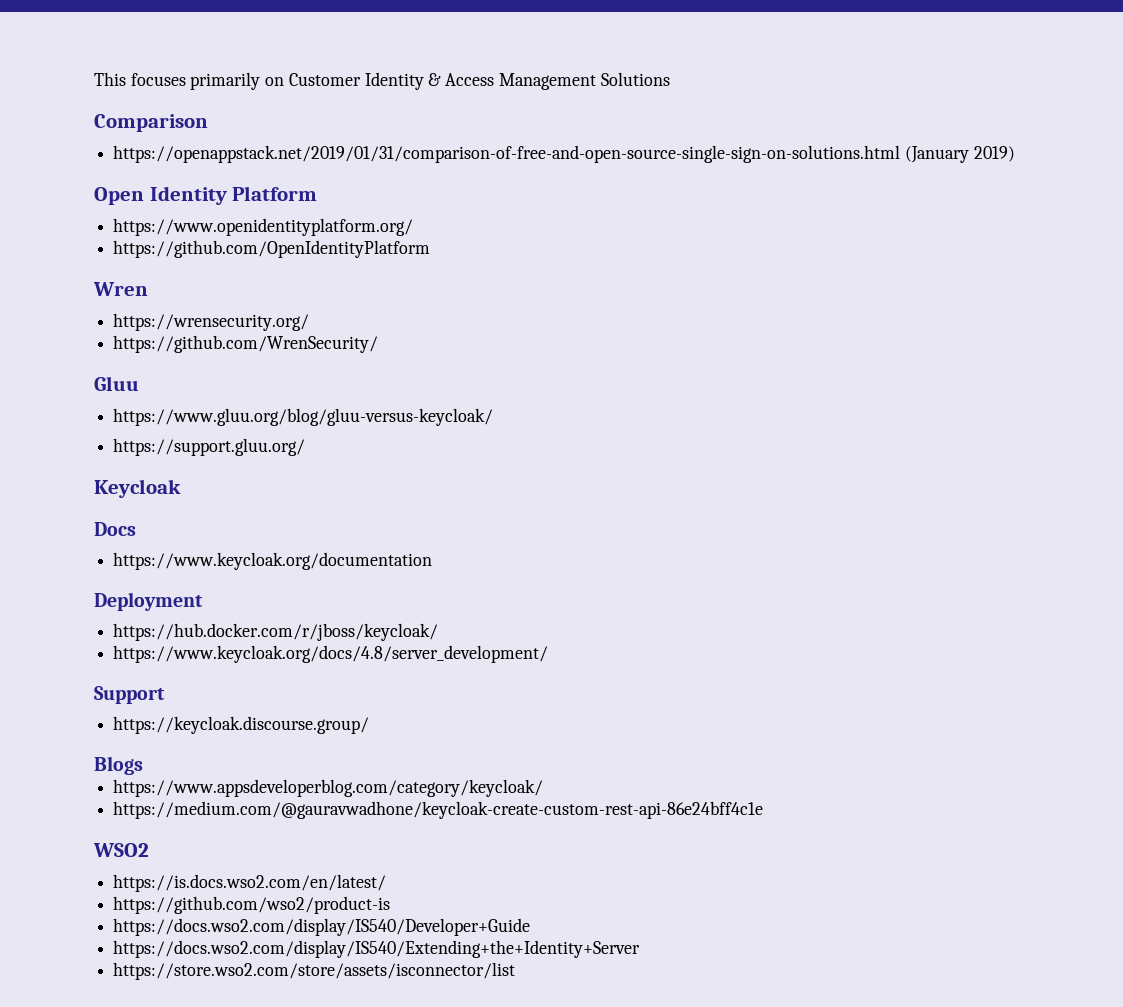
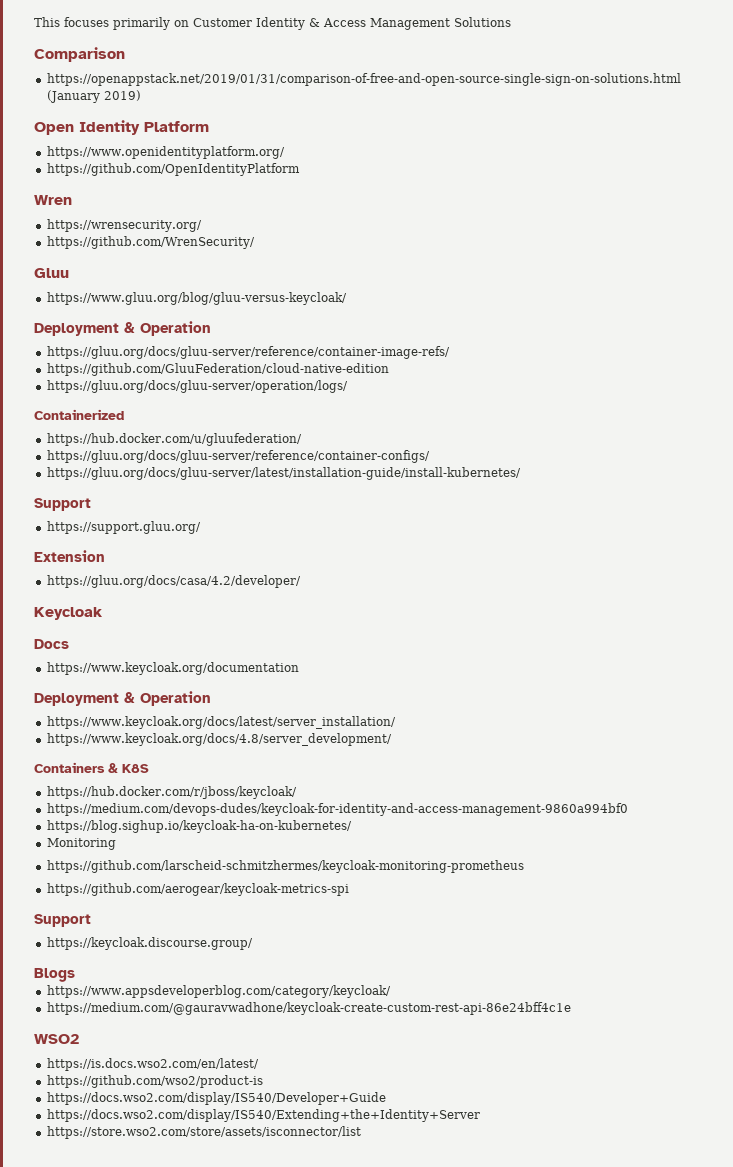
(494, 417) none -> [34,321,211,336] [46,346,450,359] [46,363,389,376] [46,380,348,393] [34,409,124,420] [46,433,302,446] [46,450,430,463] [46,467,521,480] [34,498,91,511] // Deployment & Operation // https://gluu.org/docs/gluu-server/reference/container-image-refs/ // https://github.com/GluuFederation/cloud-native-edition // https://gluu.org/docs/gluu-server/operation/logs/ // Containerized // https://hub.docker.com/u/gluufederation/ // https://gluu.org/docs/gluu-server/reference/container-configs/ // https://gluu.org/docs/gluu-server/latest/installation-guide/install-kubernetes/ // Support
(306, 447) none -> [34,550,105,562] [46,575,301,588] // Extension // https://gluu.org/docs/casa/4.2/developer/
[113,623,439,641] [113,645,549,663] // https://hub.docker.com/r/jboss/keycloak/ // https://www.keycloak.org/docs/4.8/server_development/ -> [124,691,211,706] [46,716,396,729] [46,733,392,746] [34,762,149,773] [46,786,297,799] [46,803,628,816] [46,820,352,833] [46,838,116,850] [46,860,524,873] [46,883,349,896] & Operation // https://www.keycloak.org/docs/latest/server_installation/ // https://www.keycloak.org/docs/4.8/server_development/ // Containers & K8S // https://hub.docker.com/r/jboss/keycloak/ // https://medium.com/devops-dudes/keycloak-for-identity-and-access-management-9860a994bf0 // https://blog.sighup.io/keycloak-ha-on-kubernetes/ // Monitoring // https://github.com/larscheid-schmitzhermes/keycloak-monitoring-prometheus // https://github.com/aerogear/keycloak-metrics-spi

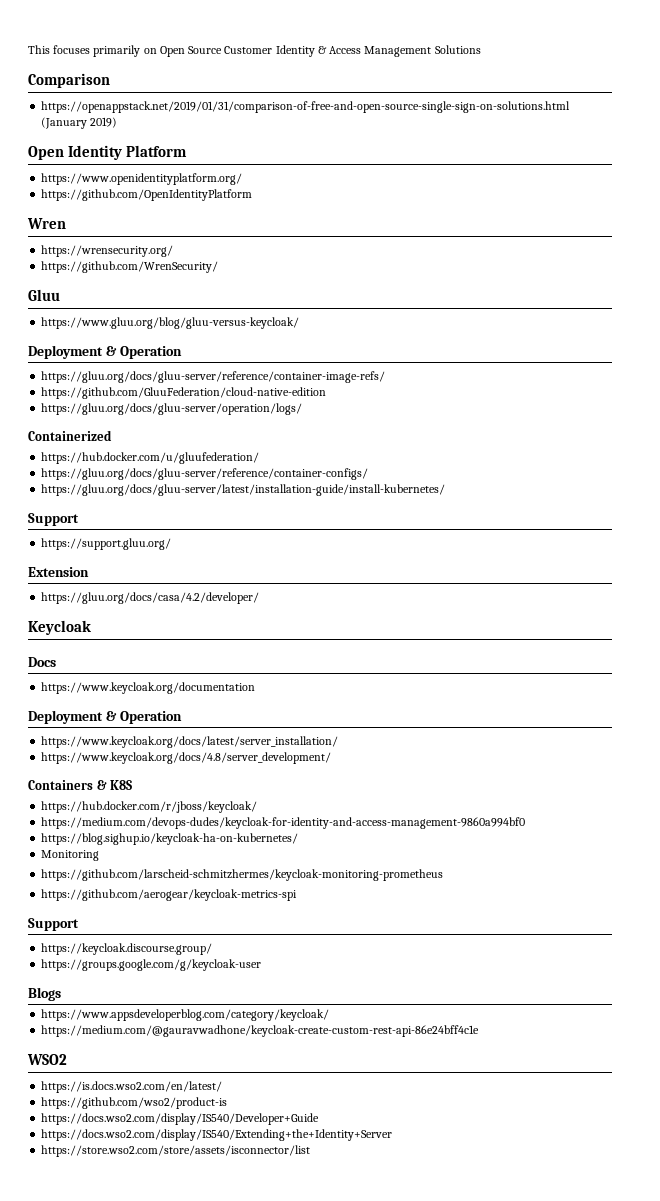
(189, 23) none -> [159,46,223,57] Open Source
(253, 943) none -> [41,959,262,971] // https://groups.google.com/g/keycloak-user

